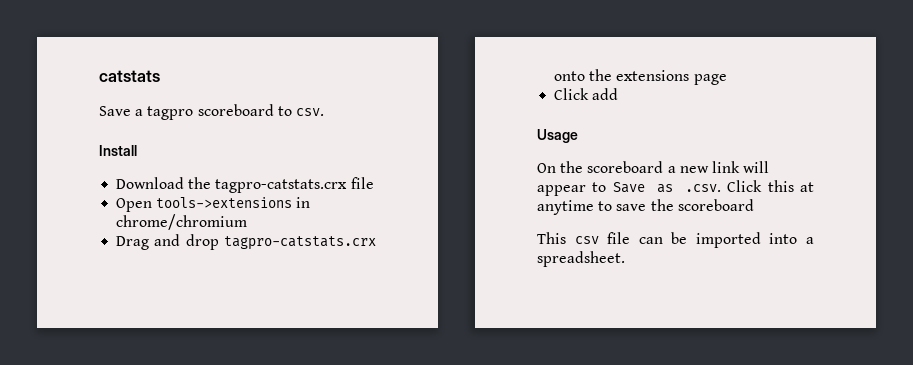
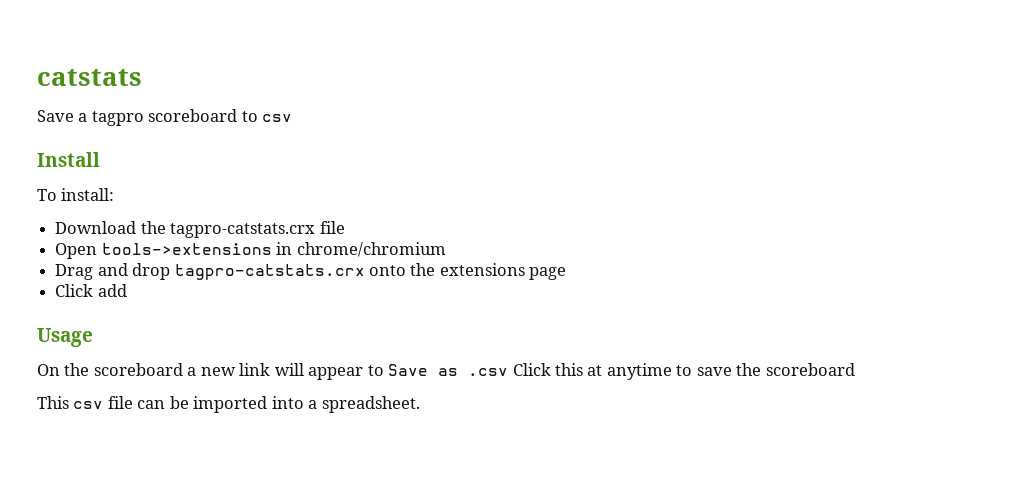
[295,108,324,116] csv. -> [262,114,293,122] csv
(137, 150) none -> [37,188,115,201] // To install:
[684,184,721,192] .csv. -> [468,368,509,376] .csv

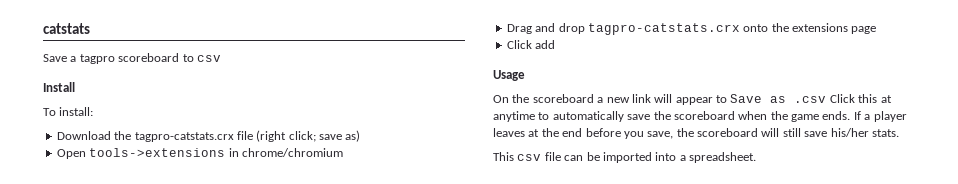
(345, 227) none -> [256,130,361,142] (right click; save as)
(693, 370) none -> [552,111,624,122] automatically
(855, 369) none -> [738,111,907,122] [493,128,899,139] when the game ends. If a player leaves at the end before you save, the scoreboard will still save his/her stats.

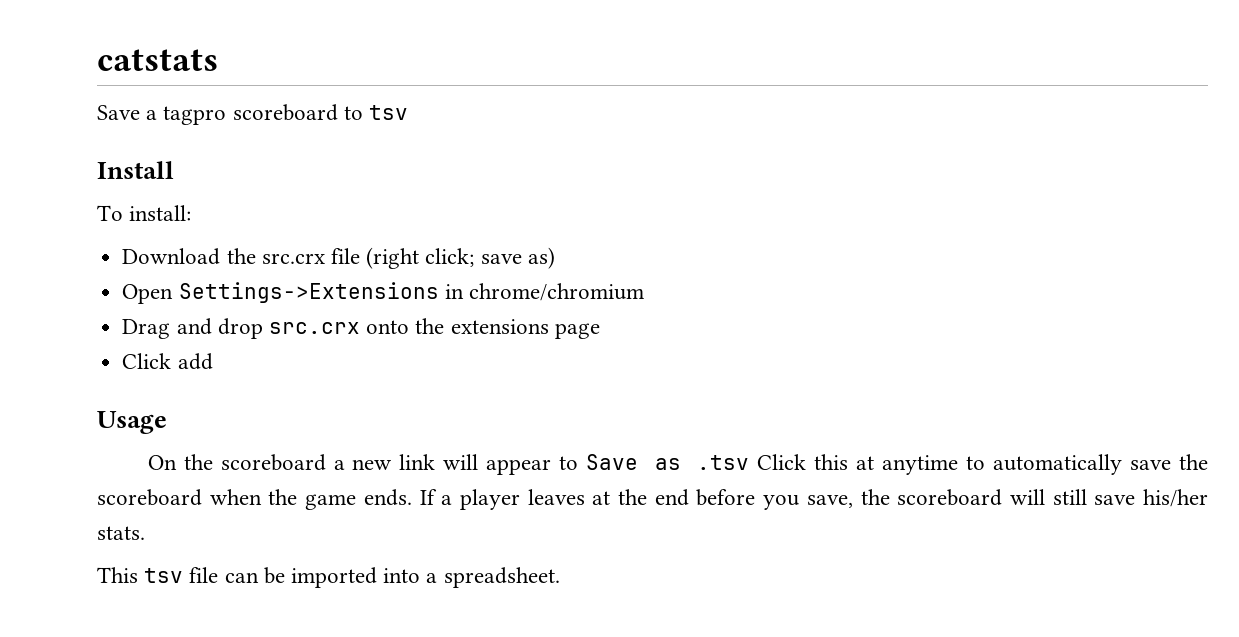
[196,55,221,62] csv -> [369,105,409,120] tsv
[134,132,234,142] tagpro-catstats.crx -> [261,253,325,264] src.crx
[89,148,226,157] tools->extensions -> [178,282,439,303] Settings->Extensions
[587,23,740,35] tagpro-catstats.crx -> [268,322,360,334] src.crx
[794,96,827,103] .csv -> [697,455,750,470] .tsv
[517,154,542,161] csv -> [144,568,184,583] tsv

